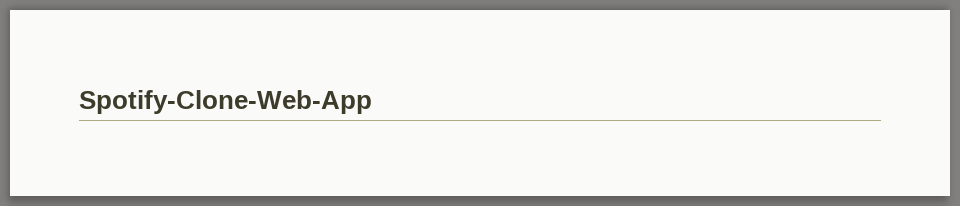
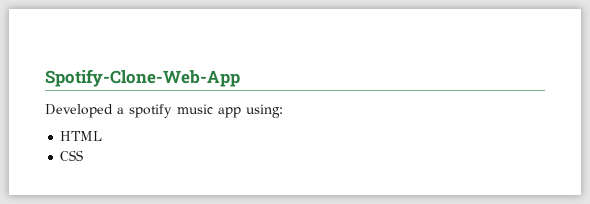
(372, 102) none -> [45,104,283,118] [60,131,103,141] [60,150,84,161] // Developed a spotify music app using: // HTML // CSS

